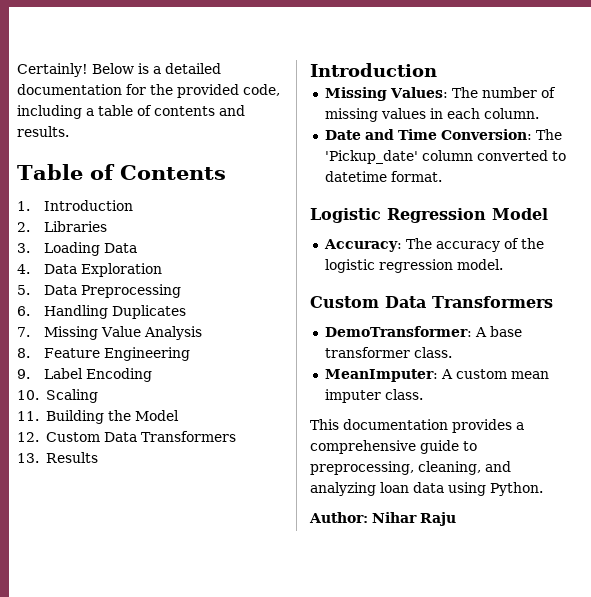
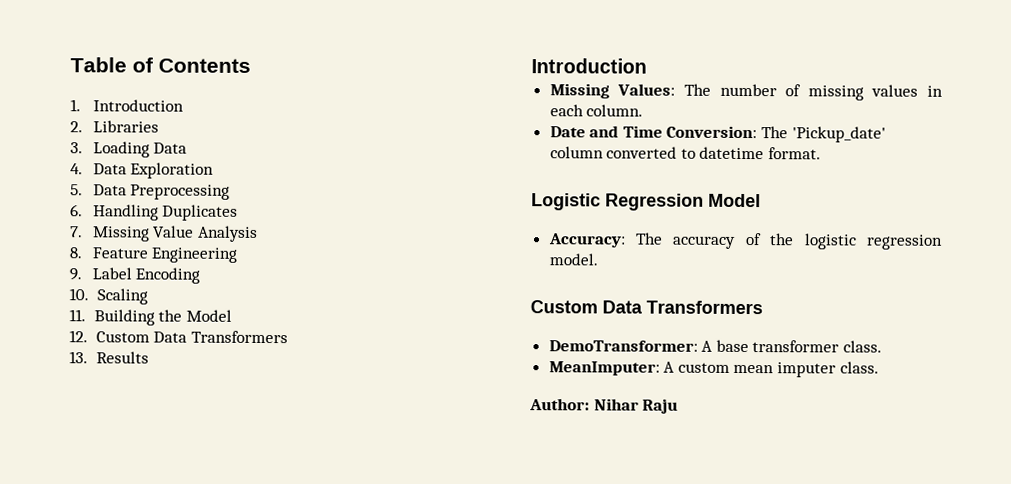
[17,63,221,77] [17,84,280,98] [17,105,245,119] [17,126,69,137] Certainly! Below is a detailed documentation for the provided code, including a table of contents and results. // -> (70, 65) none
[310,419,524,433] [310,440,477,454] [310,461,511,475] [310,482,543,496] // This documentation provides a comprehensive guide to preprocessing, cleaning, and analyzing loan data using Python. -> (879, 367) none

